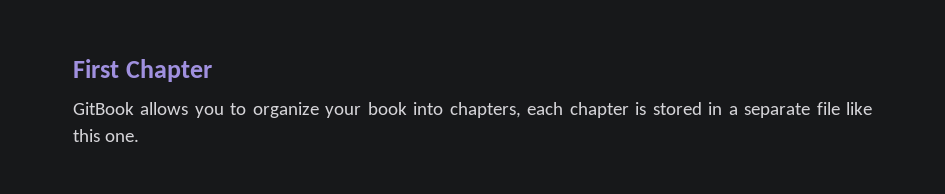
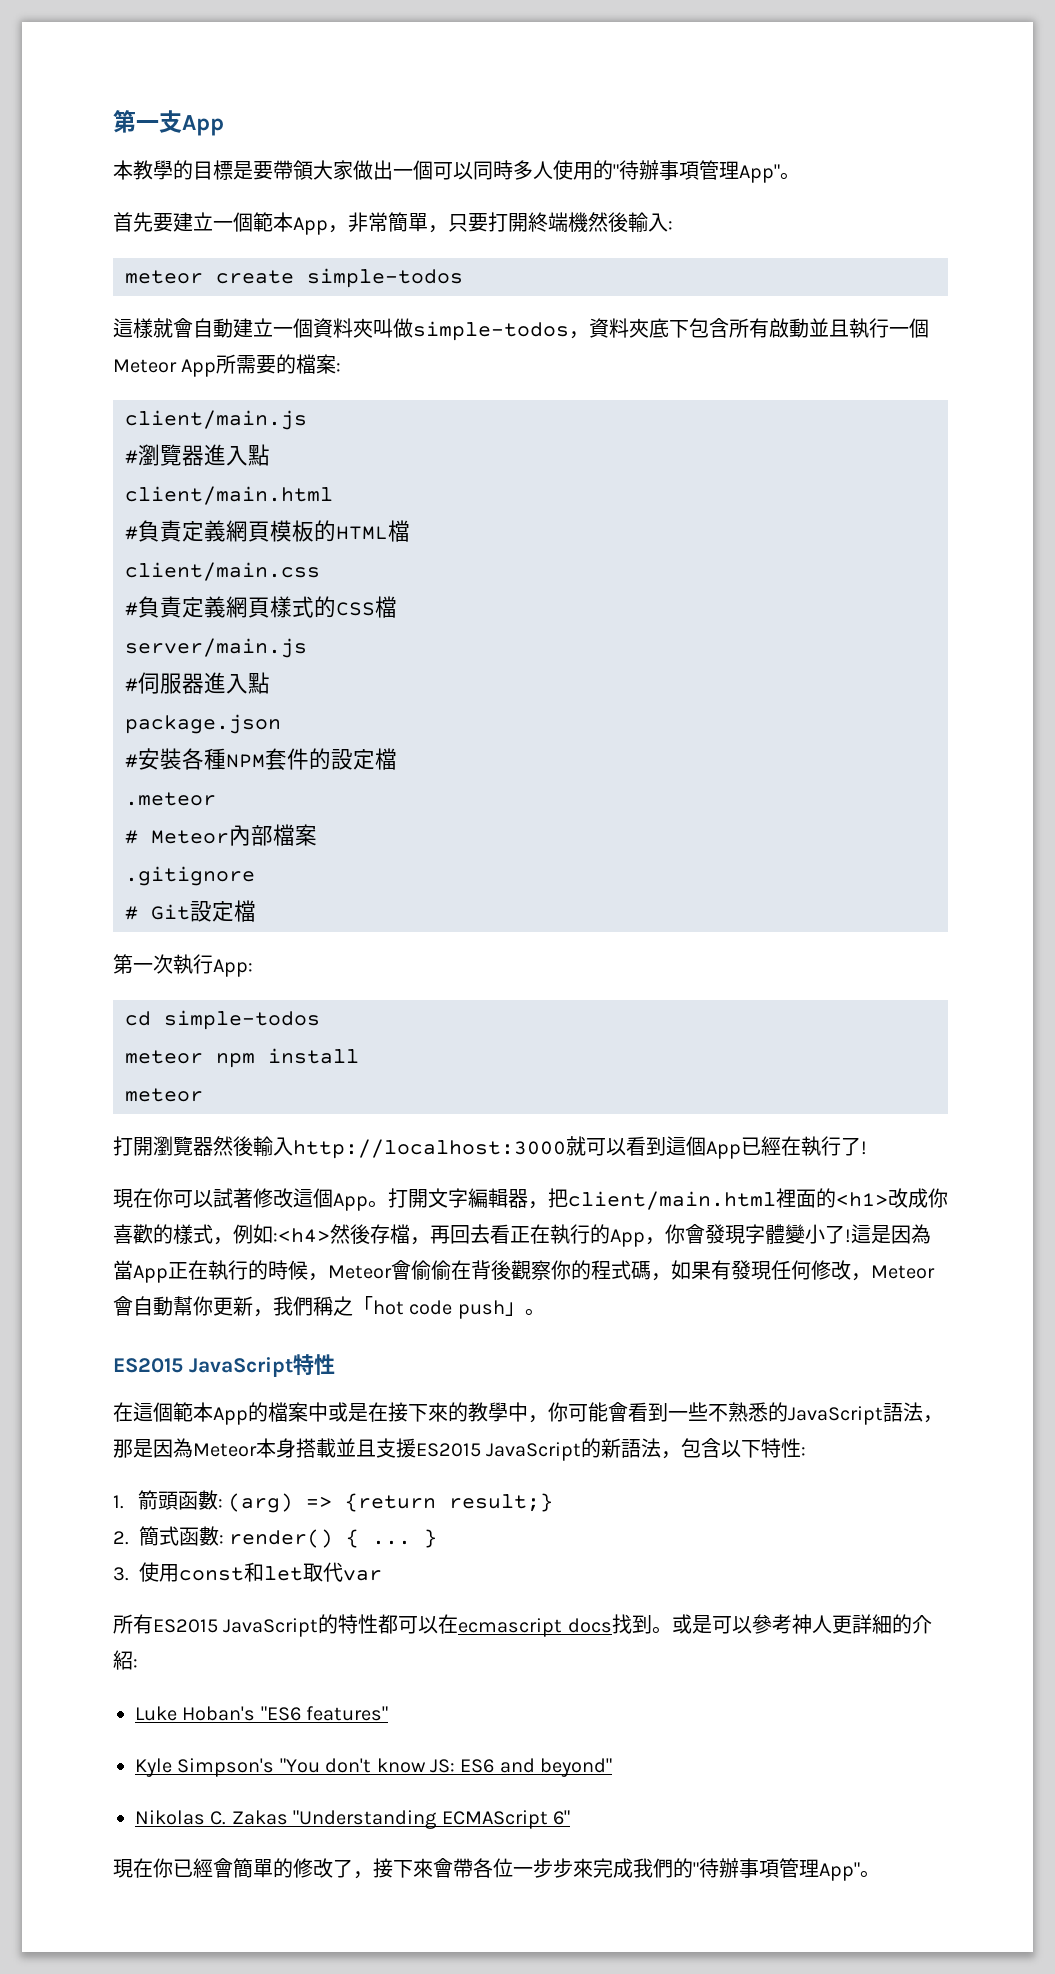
[73,59,213,82] [73,102,873,118] [73,129,139,142] First Chapter // GitBook allows you to organize your book into chapters, each chapter is stored in a separate file like this one. -> [113,110,224,136] [113,160,800,183] [113,212,673,235] [125,268,463,288] [113,318,929,341] [113,354,342,377] [125,410,307,430] [125,444,270,466] [125,486,333,505] [125,520,410,542] [125,562,320,581] [125,596,397,618] [125,638,307,658] [125,672,270,694] [125,714,281,734] [125,748,397,770] [125,792,216,806] [125,824,317,846] [125,866,255,886] [125,900,256,922] [113,954,253,977] [125,1010,320,1030] [125,1048,359,1068] [125,1088,203,1102] [113,1136,867,1159] [113,1188,948,1211] [113,1224,931,1247] [113,1260,935,1283] [113,1296,545,1319] [113,1354,335,1377] [113,1402,943,1425] [113,1438,807,1461] [113,1490,554,1513] [113,1526,438,1548] [113,1562,382,1582] [113,1614,932,1637] [113,1650,138,1670] [135,1706,389,1721] [135,1758,613,1777] [135,1810,570,1829] [113,1858,880,1881] 第一支App // 本教學的目標是要帶領大家做出一個可以同時多人使用的"待辦事項管理App"。 // 首先要建立一個範本App，非常簡單，只要打開終端機然後輸入: // meteor create simple-todos // 這樣就會自動建立一個資料夾叫做simple-todos，資料夾底下包含所有啟動並且執行一個Meteor App所需要的檔案: // client/main.js // #瀏覽器進入點 // client/main.html // #負責定義網頁模板的HTML檔 // client/main.css // #負責定義網頁樣式的CSS檔 // server/main.js // #伺服器進入點 // package.json // #安裝各種NPM套件的設定檔 // .meteor // # Meteor內部檔案 // .gitignore // # Git設定檔 // 第一次執行App: // cd simple-todos // meteor npm install // meteor // 打開瀏覽器然後輸入http://localhost:3000就可以看到這個App已經在執行了! // 現在你可以試著修改這個App。打開文字編輯器，把client/main.html裡面的<h1>改成你喜歡的樣式，例如:<h4>然後存檔，再回去看正在執行的App，你會發現字體變小了!這是因為當App正在執行的時候，Meteor會偷偷在背後觀察你的程式碼，如果有發現任何修改，Meteor會自動幫你更新，我們稱之「hot code push」。 // ES2015 JavaScript特性 // 在這個範本App的檔案中或是在接下來的教學中，你可能會看到一些不熟悉的JavaScript語法，那是因為Meteor本身搭載並且支援ES2015 JavaScript的新語法，包含以下特性: // 1.箭頭函數: (arg) => {return result;} // 2.簡式函數: render() { ... } // 3.使用const和let取代var // 所有ES2015 JavaScript的特性都可以在ecmascript docs找到。或是可以參考神人更詳細的介紹: // Luke Hoban's "ES6 features" // Kyle Simpson's "You don't know JS: ES6 and beyond" // Nikolas C. Zakas "Understanding ECMAScript 6" // 現在你已經會簡單的修改了，接下來會帶各位一步步來完成我們的"待辦事項管理App"。

